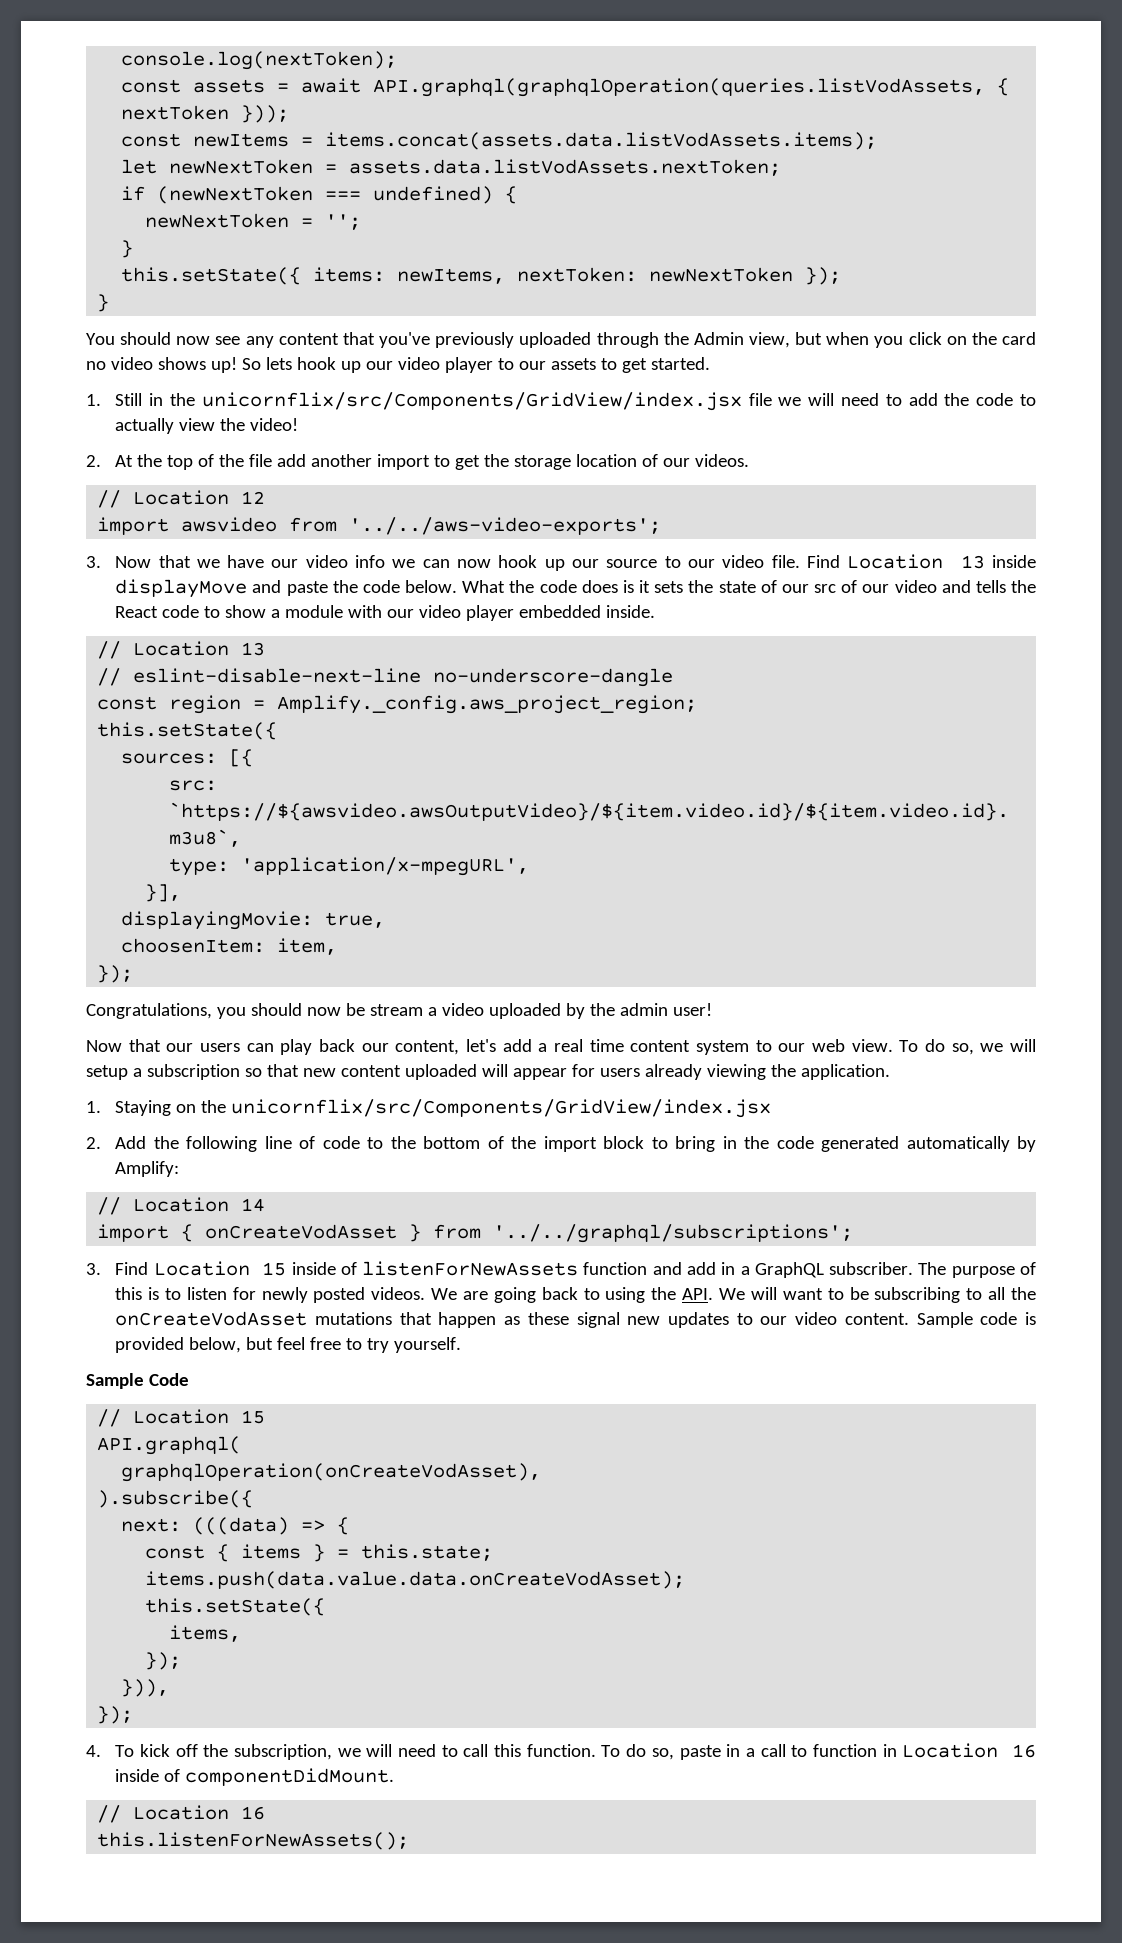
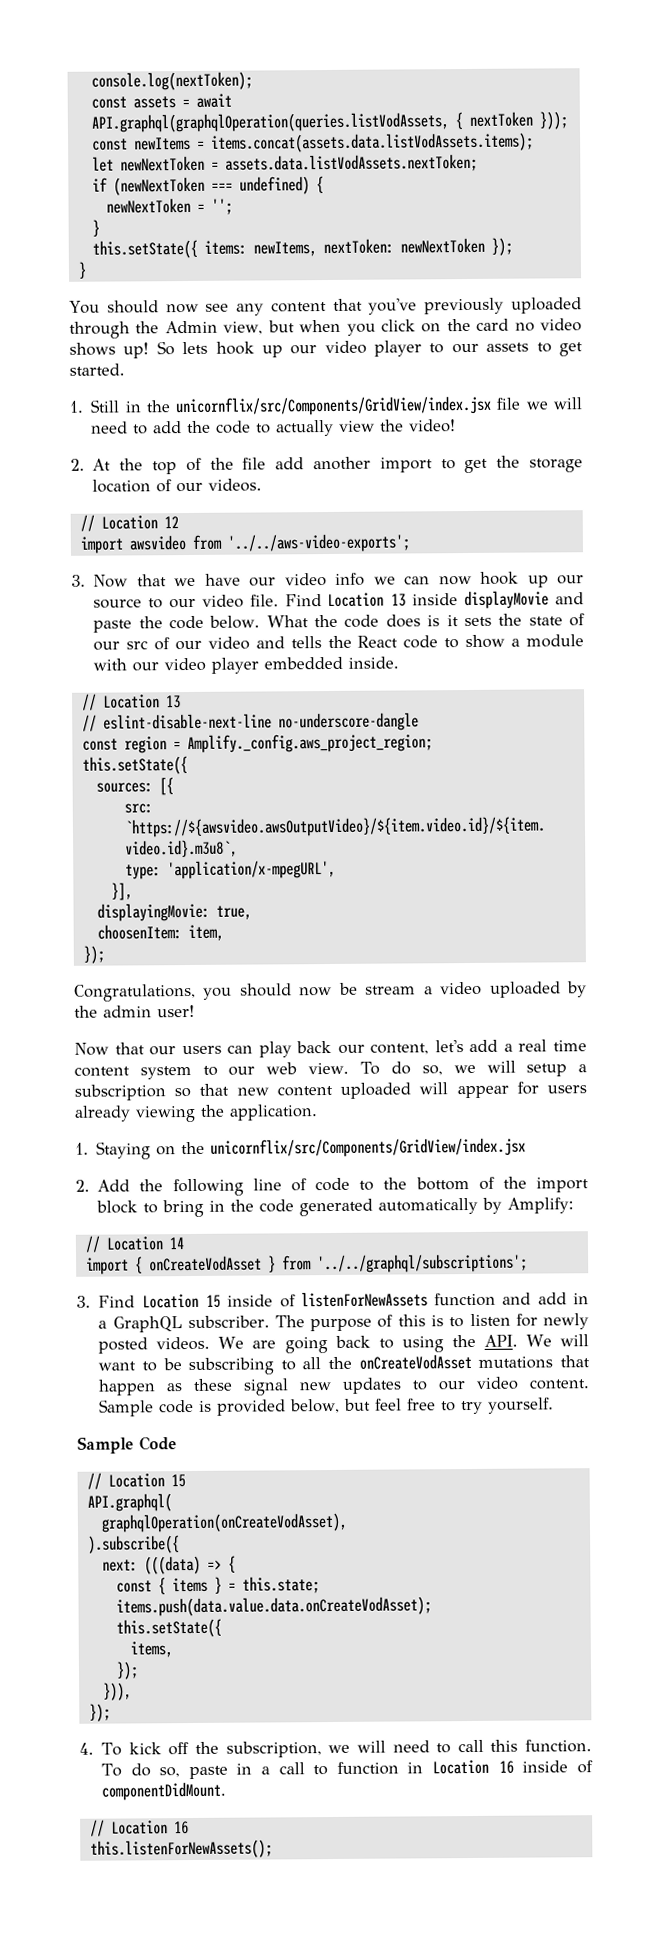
[115,579,248,598] displayMove -> [464,590,550,610] displayMovie

